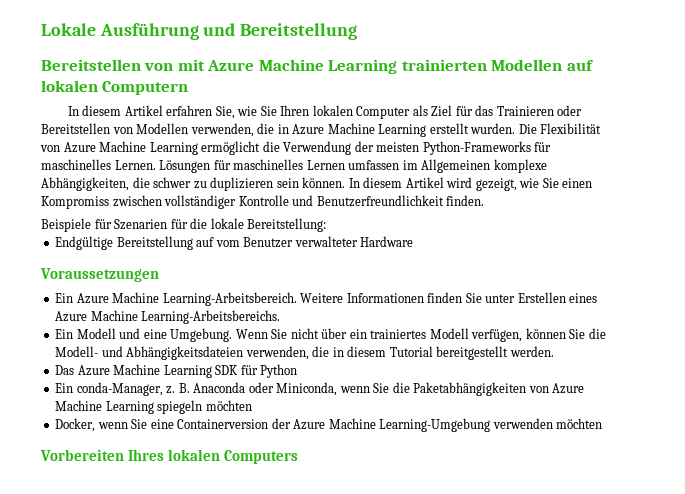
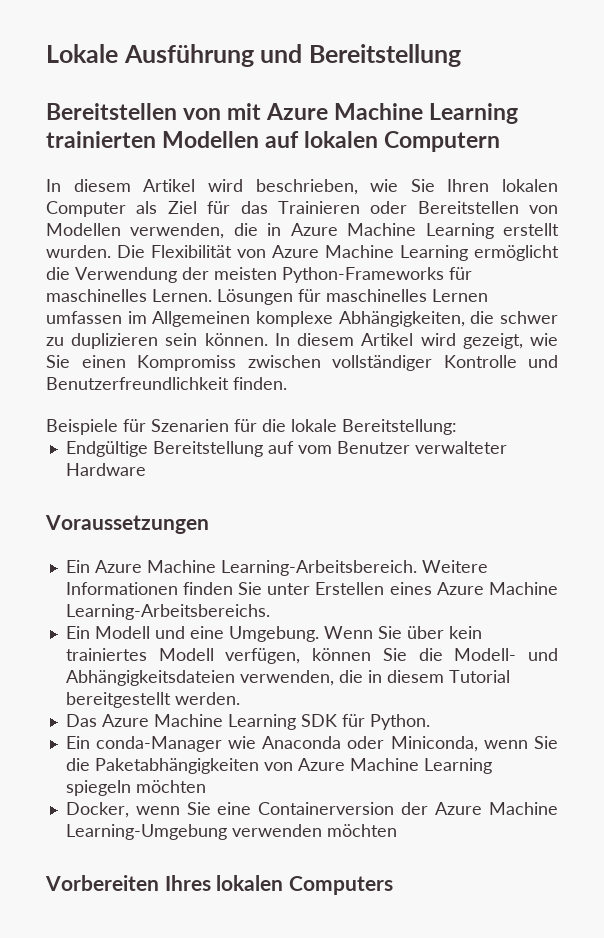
[166,105,235,119] erfahren Sie, -> [207,179,358,195] wird beschrieben,
[290,328,367,339] nicht über ein -> [406,626,482,639] über kein
[260,364,298,378] [55,382,190,396] Python // Ein conda-Manager, z. B. -> [369,714,430,730] [65,736,257,752] Python. // Ein conda-Manager wie

